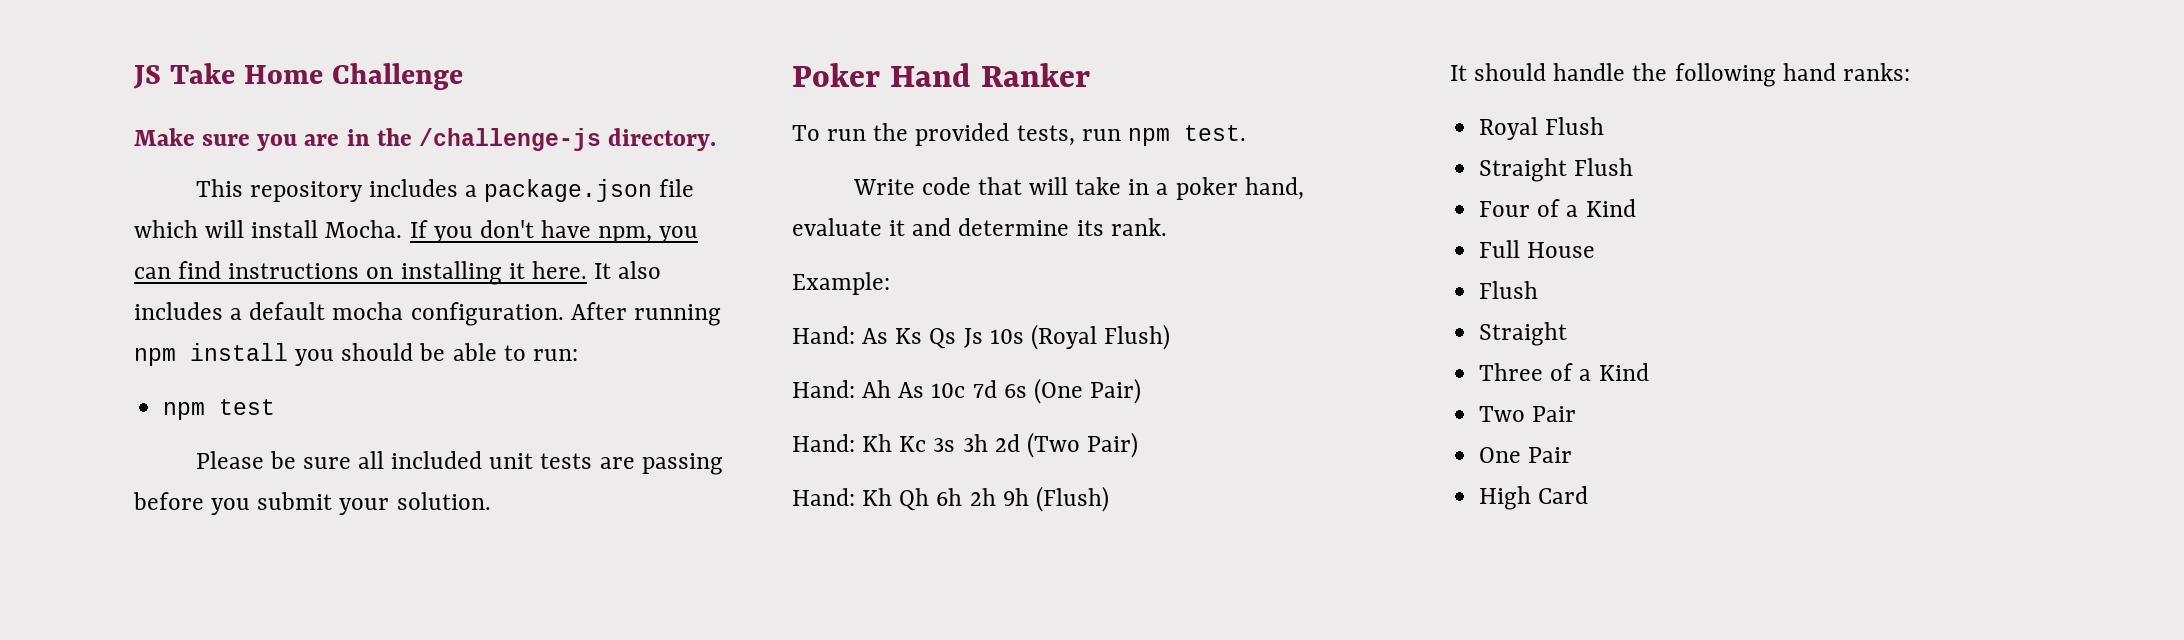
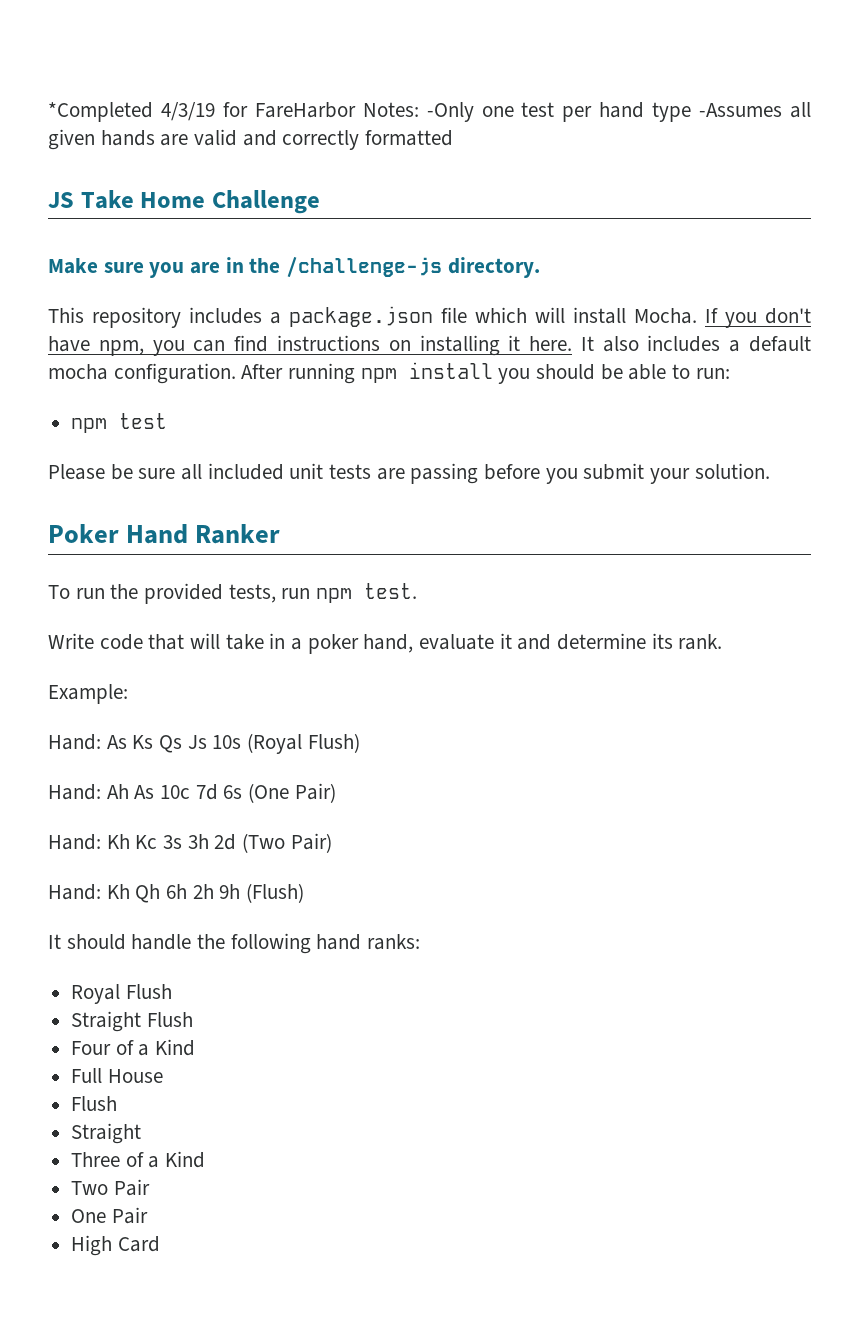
(133, 77) none -> [48,102,811,122] [48,129,454,150] *Completed 4/3/19 for FareHarbor Notes: -Only one test per hand type -Assumes all given hands are valid and correctly formatted //

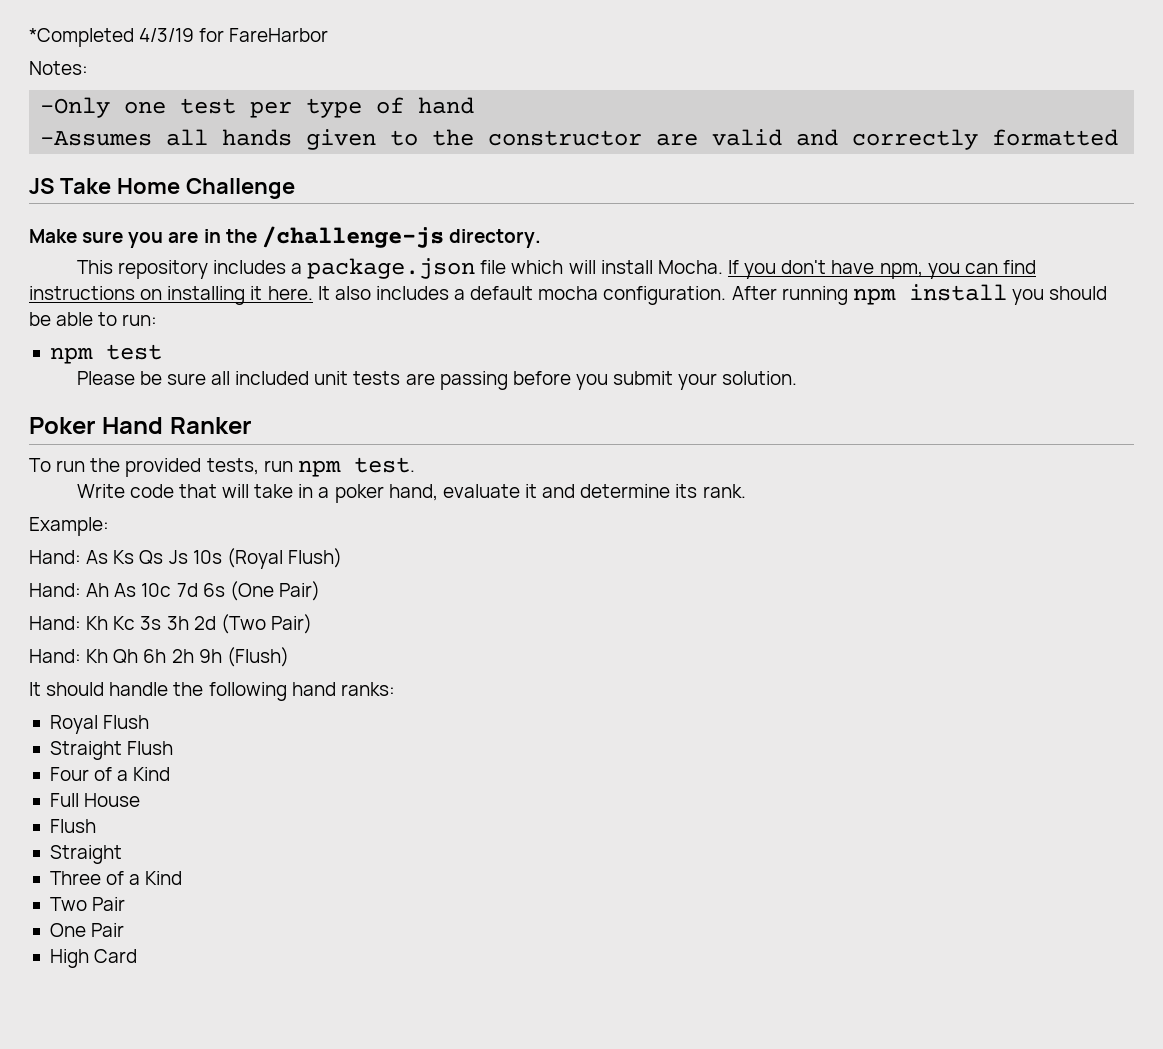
(356, 110) none -> (329, 35) //
(419, 109) none -> (88, 68) //
[599,102,692,122] hand type -> [306,97,475,118] type of hand //
[48,129,155,150] given hands -> [222,129,643,150] hands given to the constructor

